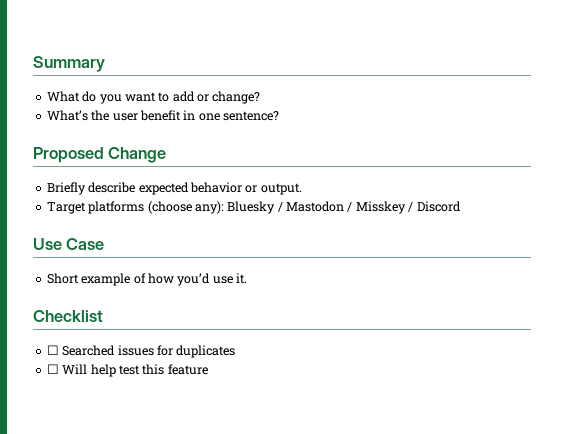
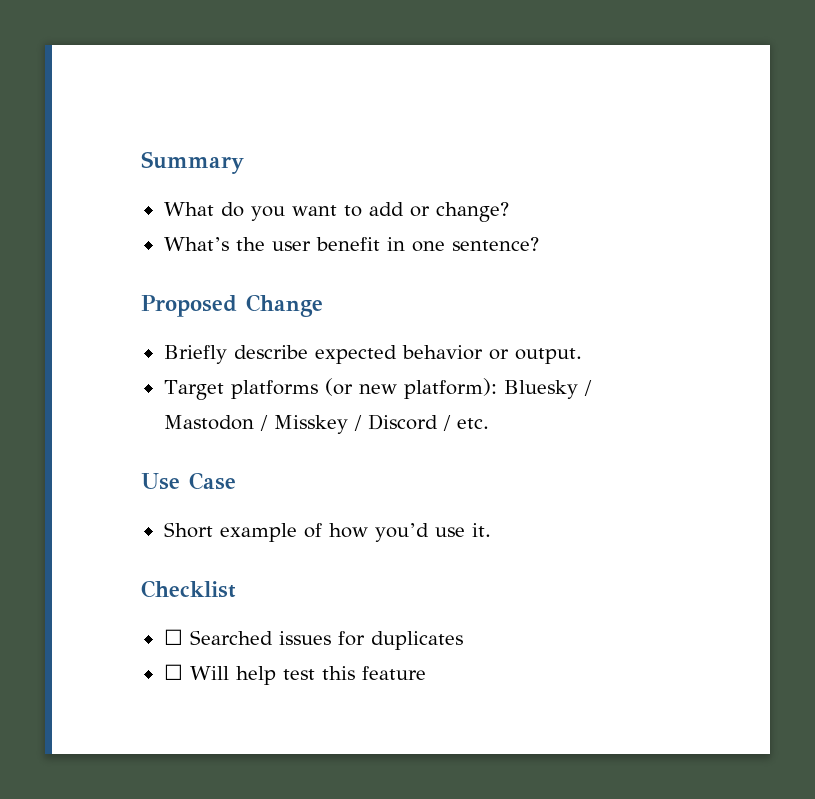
[147,201,224,214] (choose any): -> [324,378,497,399] (or new platform):
(461, 206) none -> [442,415,489,431] / etc.

